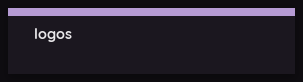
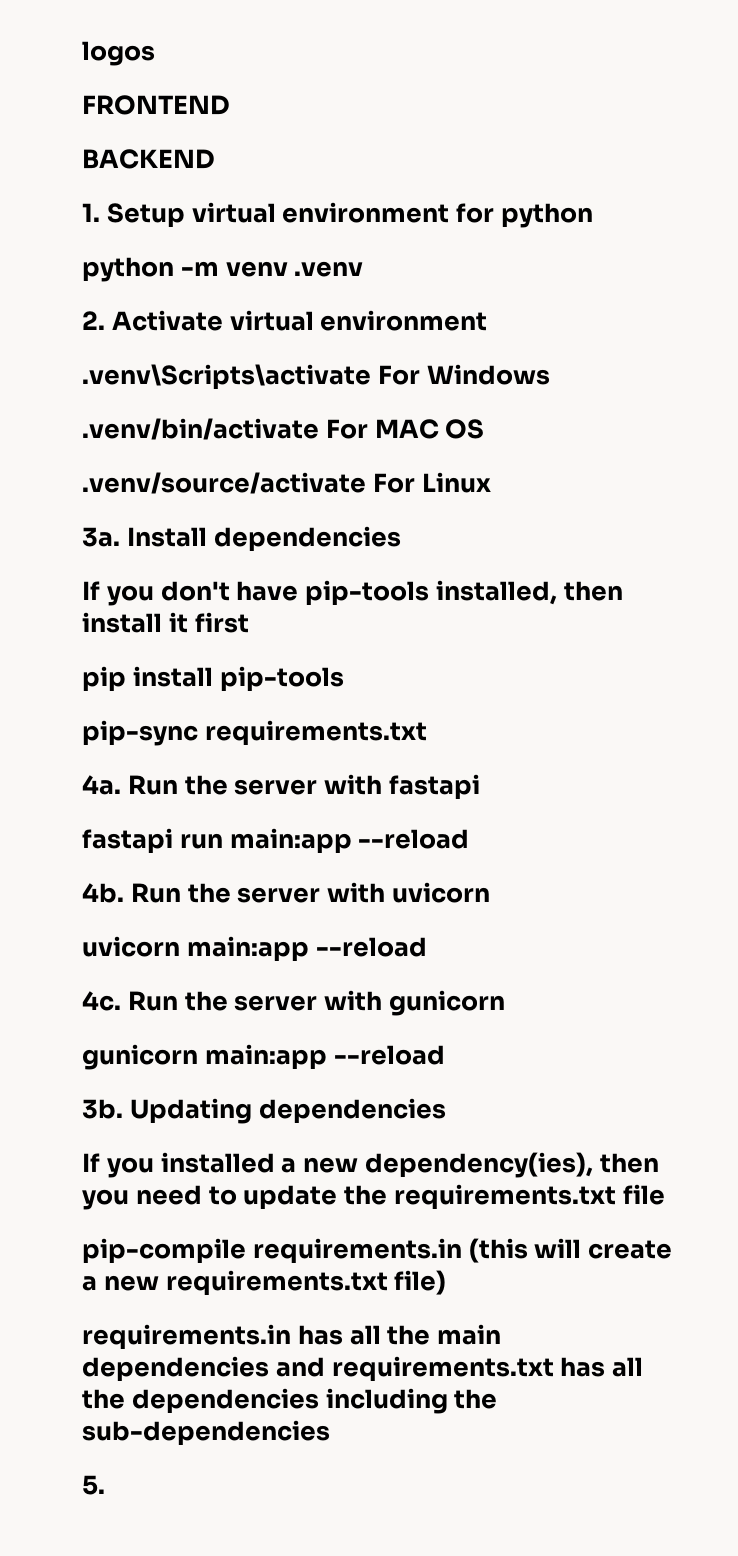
(72, 35) none -> [82,95,230,115] [82,149,215,169] [82,202,593,228] [82,257,364,282] [82,310,488,331] [82,364,550,389] [82,418,485,440] [82,472,491,494] [82,526,401,551] [82,580,623,606] [82,612,249,633] [82,666,344,691] [82,720,427,746] [82,774,480,799] [82,828,470,853] [82,882,490,903] [82,936,427,961] [82,990,505,1016] [82,1044,445,1070] [82,1098,446,1124] [82,1152,659,1178] [82,1184,665,1210] [82,1238,672,1263] [82,1270,447,1295] [82,1324,501,1349] [82,1356,643,1381] [82,1388,498,1414] [82,1420,330,1445] [82,1475,105,1495] // FRONTEND // BACKEND // 1. Setup virtual environment for python // python -m venv .venv // 2. Activate virtual environment // .venv\Scripts\activate For Windows // .venv/bin/activate For MAC OS // .venv/source/activate For Linux // 3a. Install dependencies // If you don't have pip-tools installed, then install it first // pip install pip-tools // pip-sync requirements.txt // 4a. Run the server with fastapi // fastapi run main:app --reload // 4b. Run the server with uvicorn // uvicorn main:app --reload // 4c. Run the server with gunicorn // gunicorn main:app --reload // 3b. Updating dependencies // If you installed a new dependency(ies), then you need to update the requirements.txt file // pip-compile requirements.in (this will create a new requirements.txt file) // requirements.in has all the main dependencies and requirements.txt has all the dependencies including the sub-dependencies // 5.

